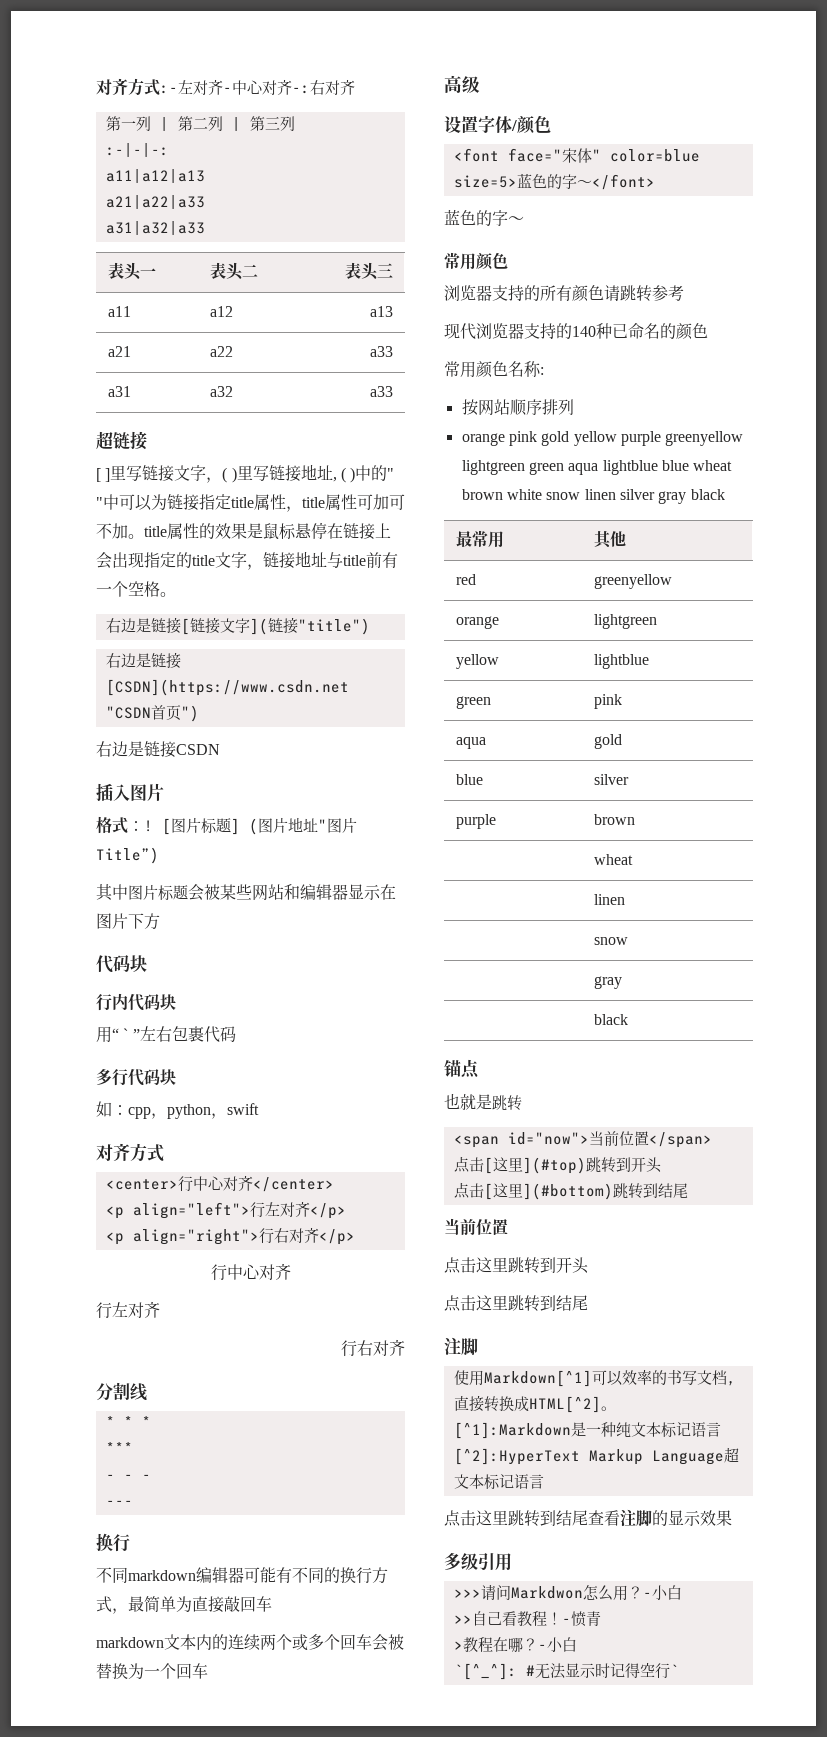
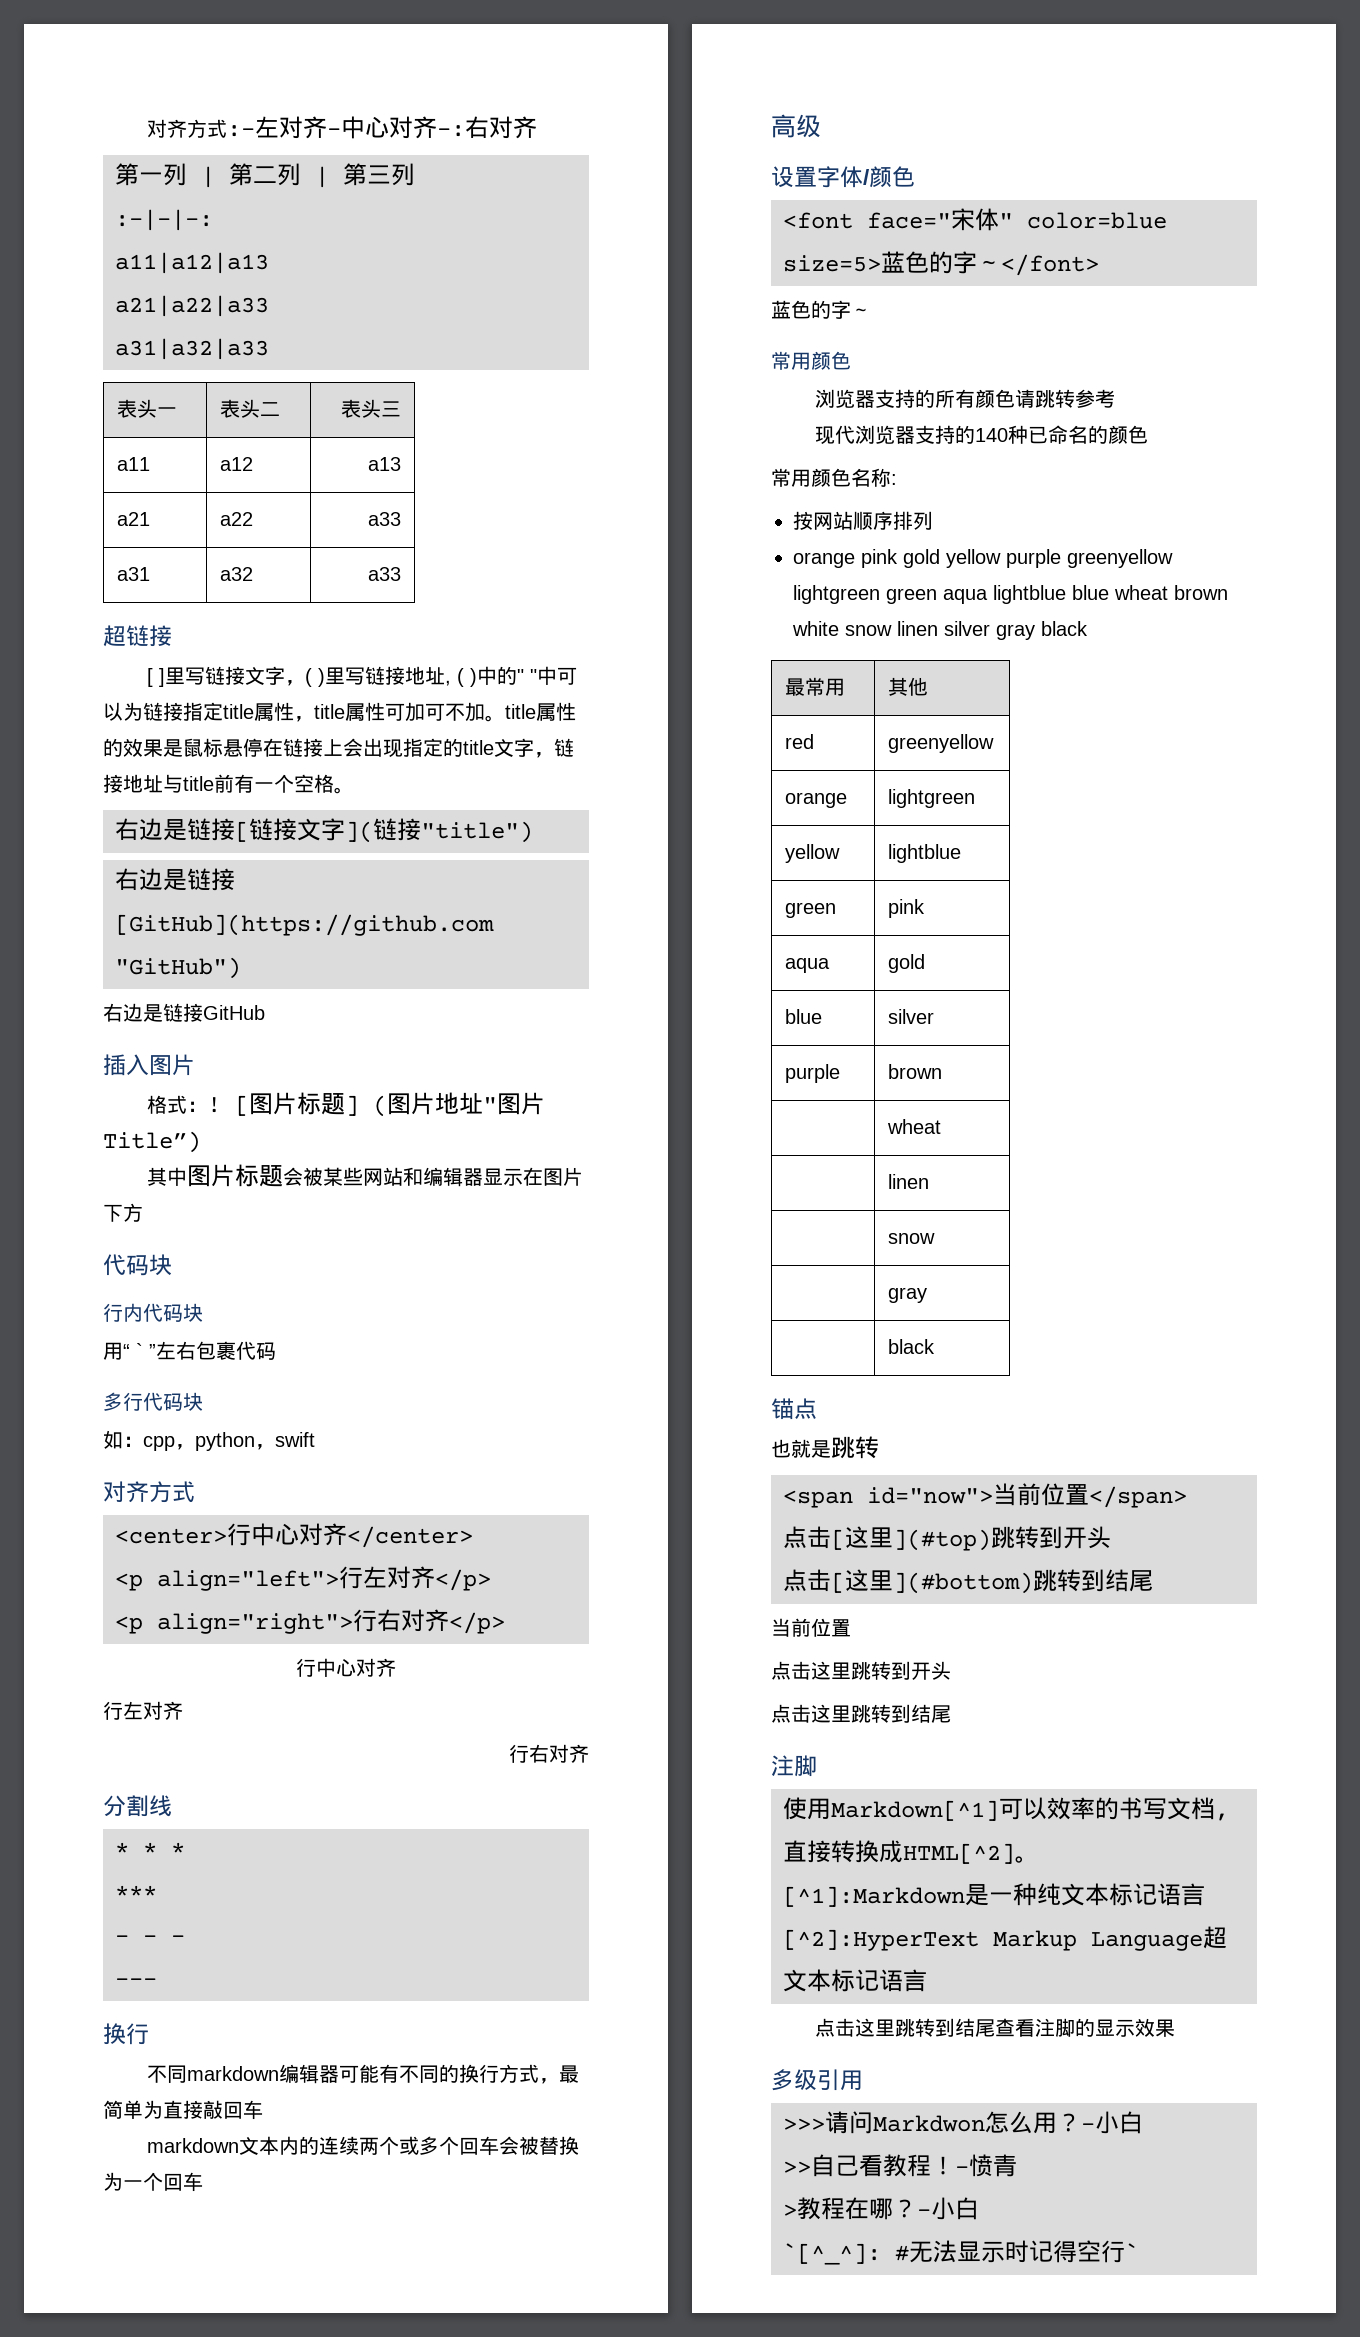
[105,679,349,696] [105,705,199,722] [96,741,220,758] [CSDN](https://www.csdn.net "CSDN首页") // 右边是链接CSDN -> [115,914,494,936] [115,957,241,979] [103,1003,265,1022] [GitHub](https://github.com "GitHub") // 右边是链接GitHub

